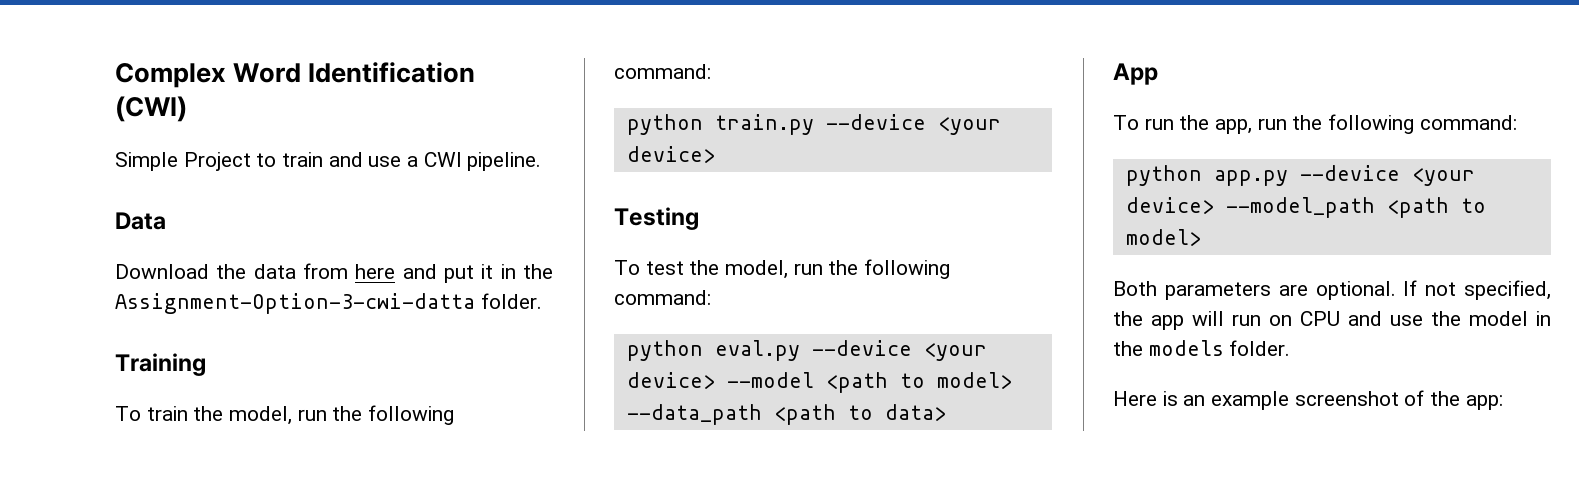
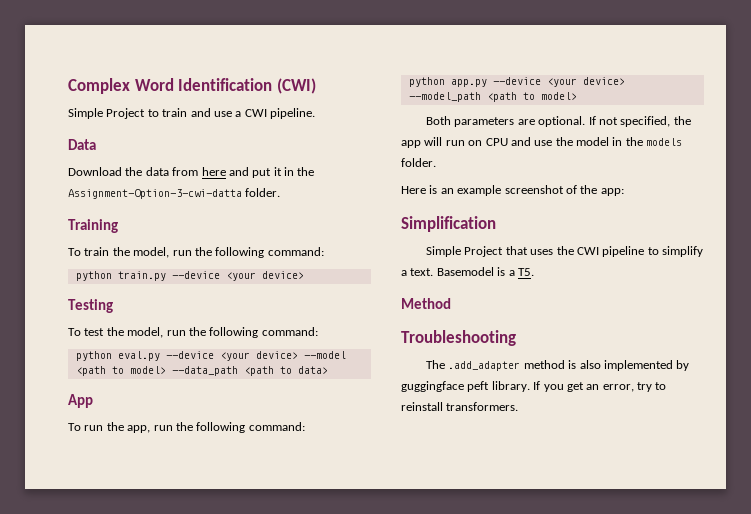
(1503, 402) none -> [401,216,496,232] [426,246,704,257] [401,267,534,276] [401,298,451,309] [401,330,516,346] [426,360,690,371] [401,381,667,392] [401,402,519,411] // Simplification // Simple Project that uses the CWI pipeline to simplify a text. Basemodel is a T5. // Method // Troubleshooting // The .add_adapter method is also implemented by guggingface peft library. If you get an error, try to reinstall transformers.

